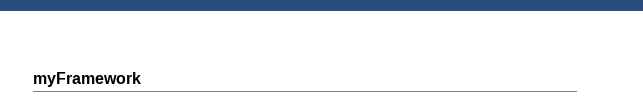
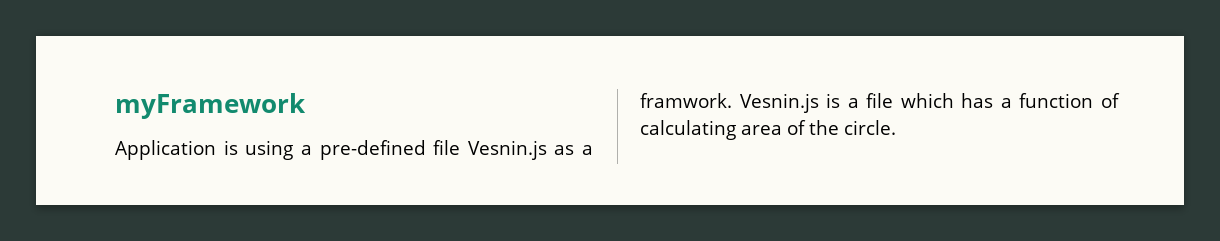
(141, 79) none -> [115,140,593,160] [640,93,1120,113] [640,120,896,140] // Application is using a pre-defined file Vesnin.js as a framwork. Vesnin.js is a file which has a function of calculating area of the circle.

